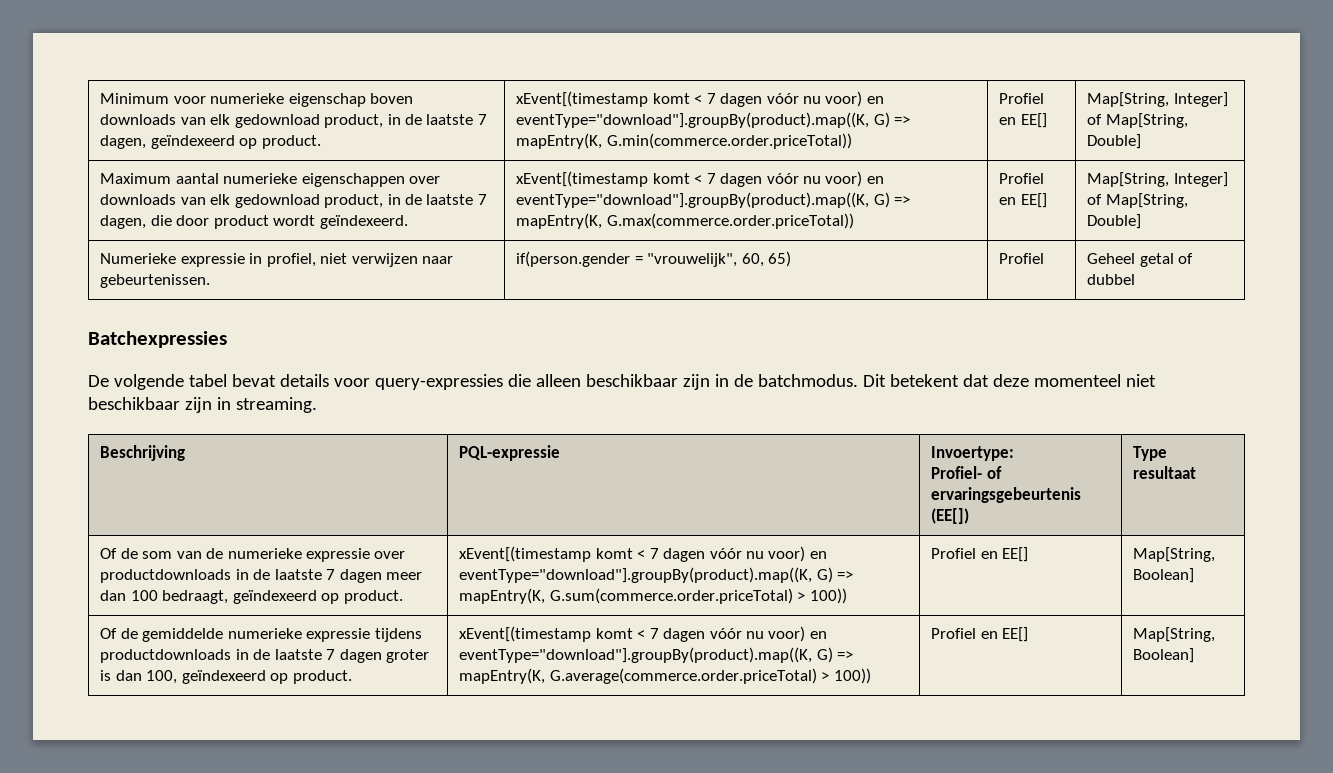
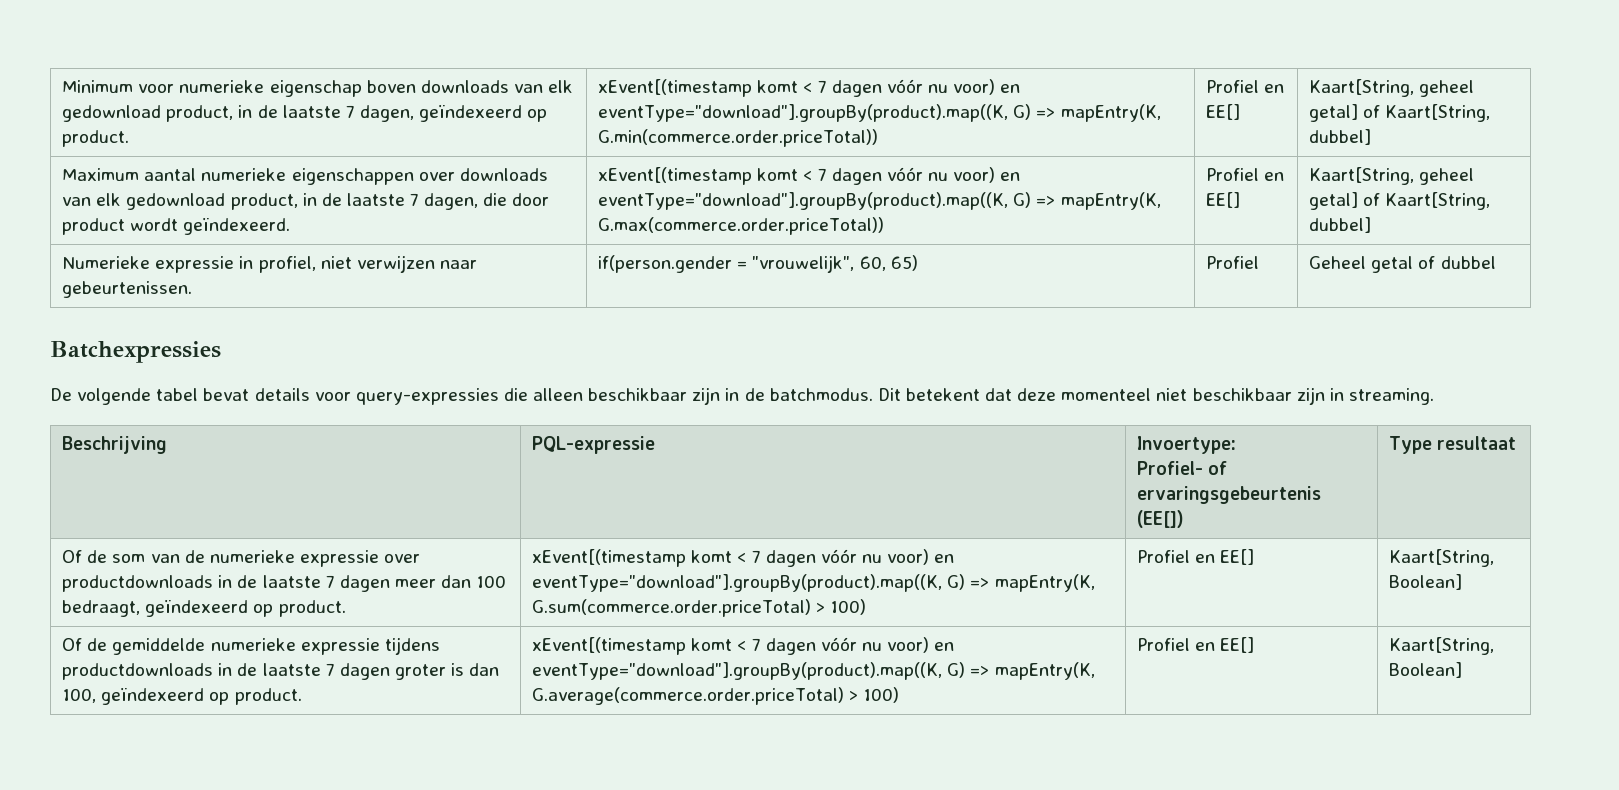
[1087,92,1228,107] [1087,113,1188,128] [1087,134,1142,149] Map[String, Integer] of Map[String, Double] -> [1309,79,1475,97] [1309,104,1491,122] [1309,129,1372,145] Kaart[String, geheel getal] of Kaart[String, dubbel]
[1087,172,1228,187] [1087,193,1188,208] [1087,214,1142,229] Map[String, Integer] of Map[String, Double] -> [1309,167,1475,185] [1309,192,1491,210] [1309,217,1372,233] Kaart[String, geheel getal] of Kaart[String, dubbel]
[809,588,847,604] [931,547,1029,562] [1133,547,1216,562] 100)) | Profiel en EE[] | Map[String, -> [830,599,867,615] [1137,549,1255,565] [1389,549,1495,567] 100) | Profiel en EE[] | Kaart[String,
[833,668,871,684] [931,627,1029,642] [1133,627,1216,642] 100)) | Profiel en EE[] | Map[String, -> [863,687,900,703] [1137,637,1255,653] [1389,637,1495,655] 100) | Profiel en EE[] | Kaart[String,

